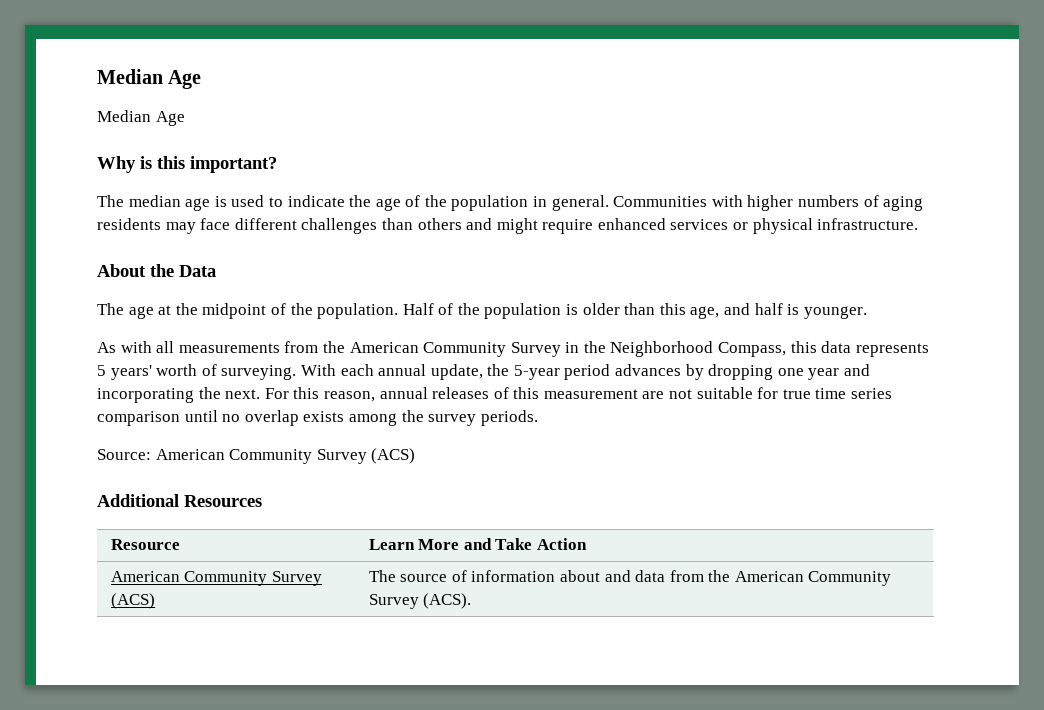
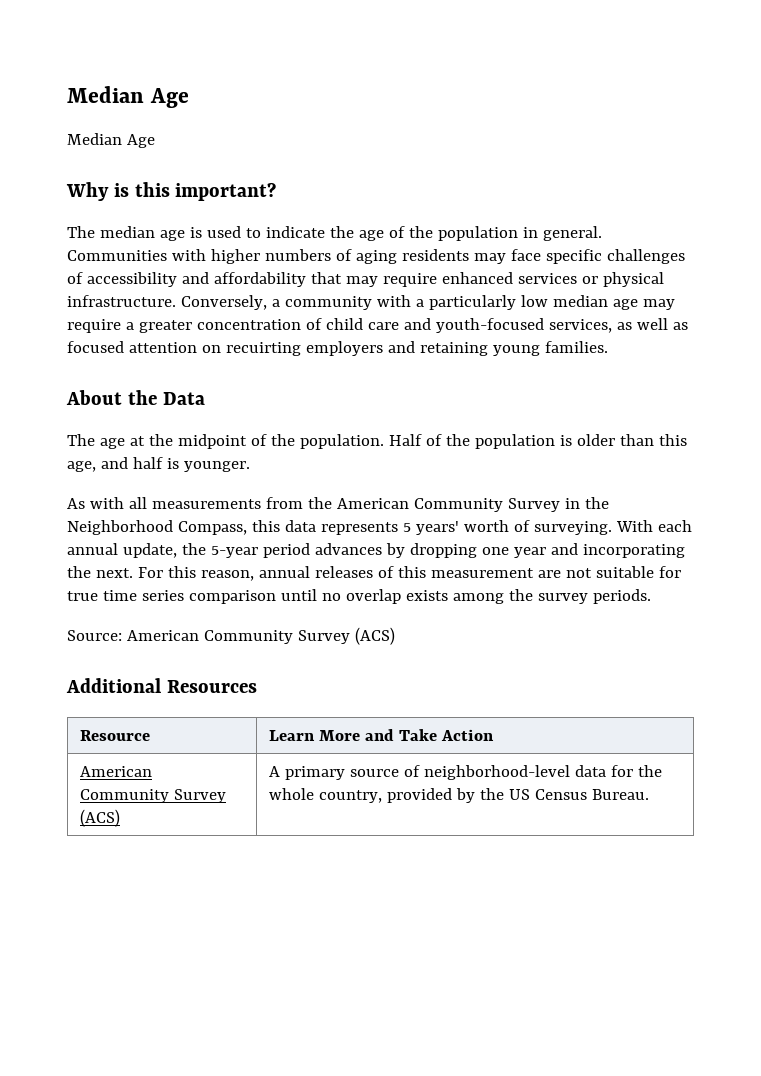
[234,218,538,234] different challenges than others and might -> [545,249,685,264] [67,272,378,287] specific challenges of accessibility and affordability that may
(919, 224) none -> [180,295,675,310] [67,318,688,333] [67,341,608,356] Conversely, a community with a particularly low median age may require a greater concentration of child care and youth-focused services, as well as focused attention on recuirting employers and retaining young families.
[368,570,892,586] [368,593,472,609] The source of information about and data from the American Community Survey (ACS). -> [269,765,663,780] [269,788,650,803] A primary source of neighborhood-level data for the whole country, provided by the US Census Bureau.

